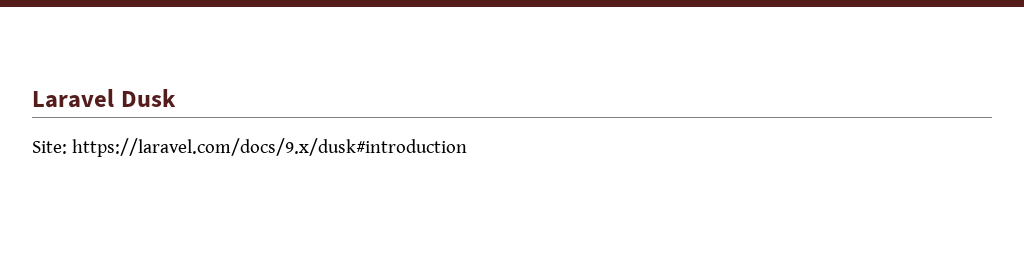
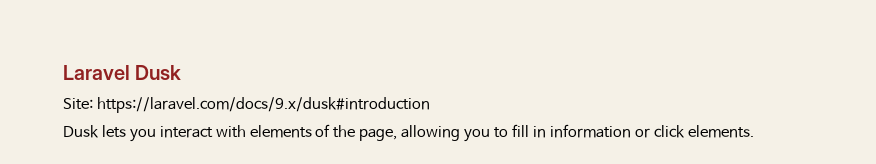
(467, 147) none -> [63,124,754,142] // Dusk lets you interact with elements of the page, allowing you to fill in information or click elements.

